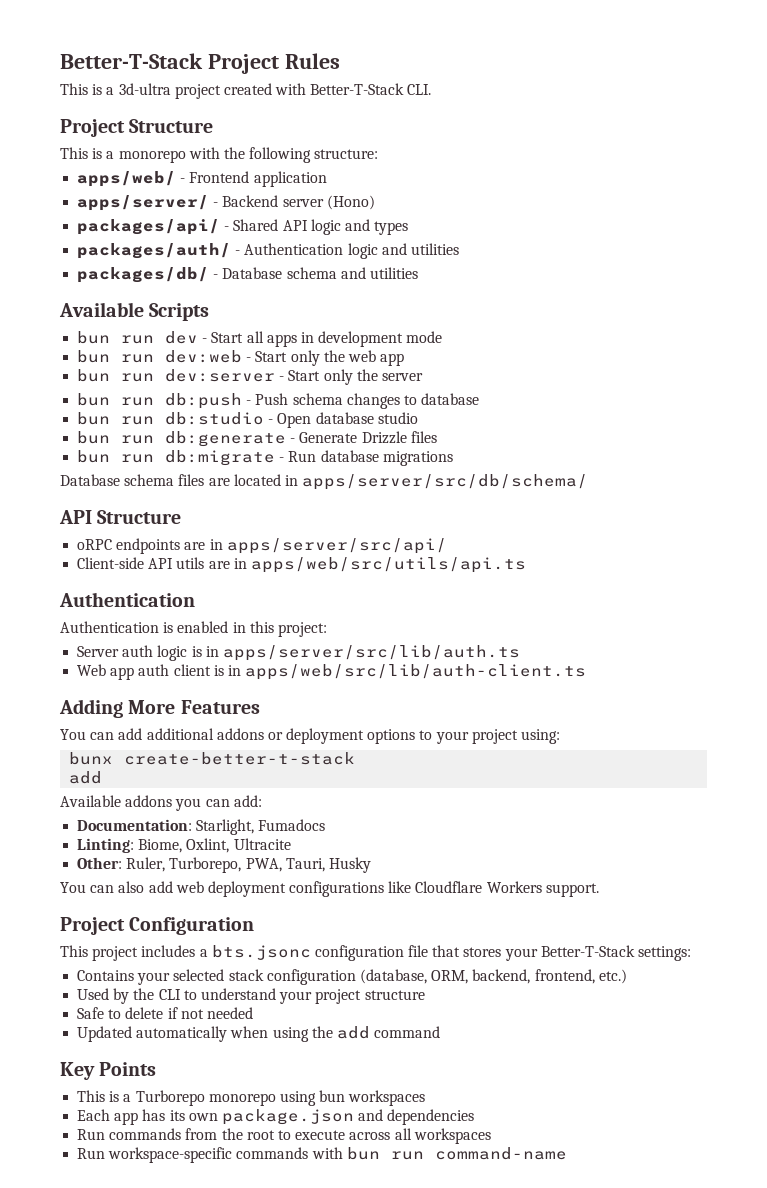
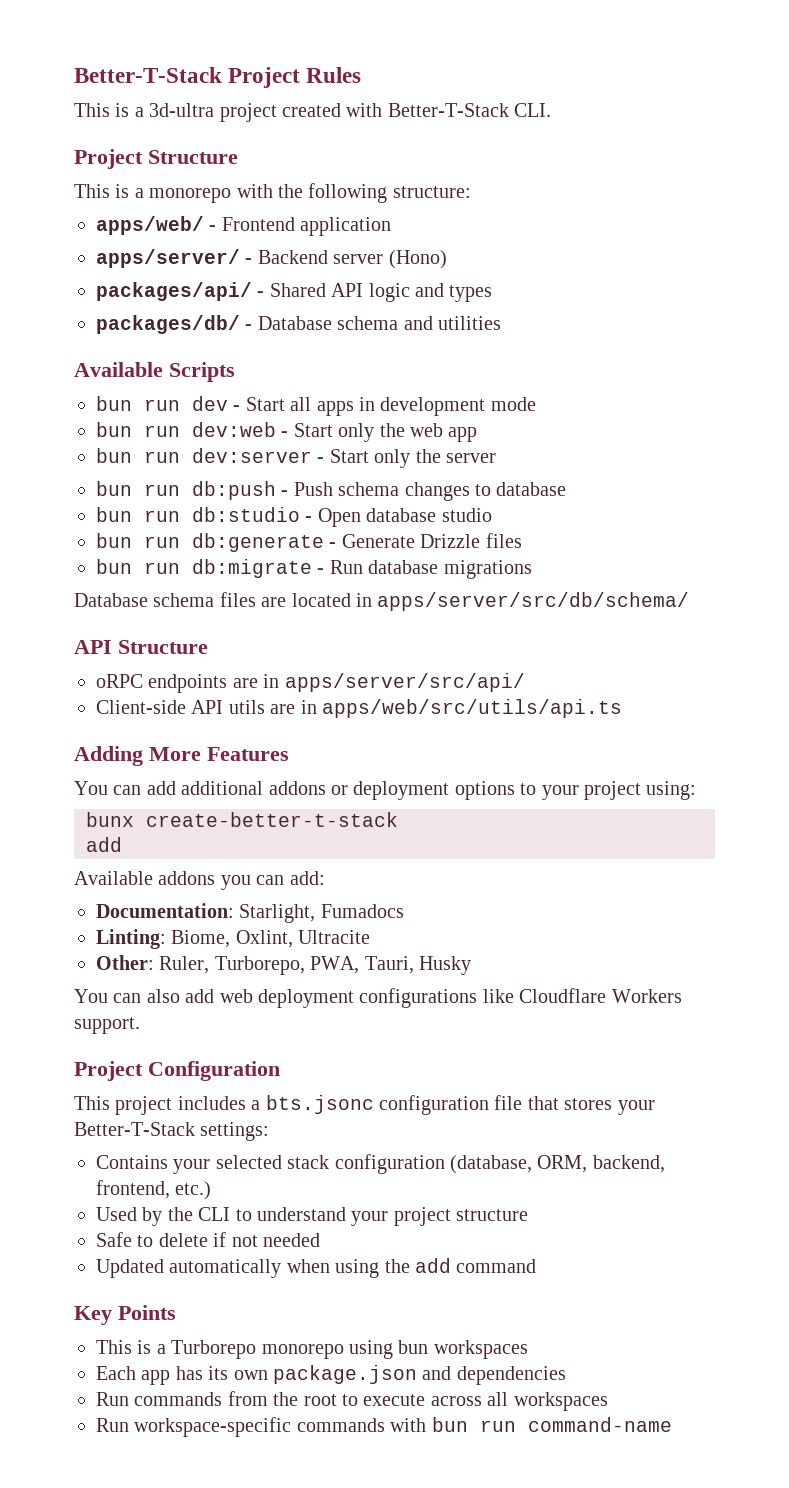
[77,243,459,259] // packages/auth/ - Authentication logic and utilities -> (493, 293) none
[59,592,195,607] [60,621,327,637] [77,645,520,661] [77,664,587,680] // Authentication // Authentication is enabled in this project: // Server auth logic is in apps/server/src/lib/auth.ts // Web app auth client is in apps/web/src/lib/auth-client.ts -> (622, 708) none

